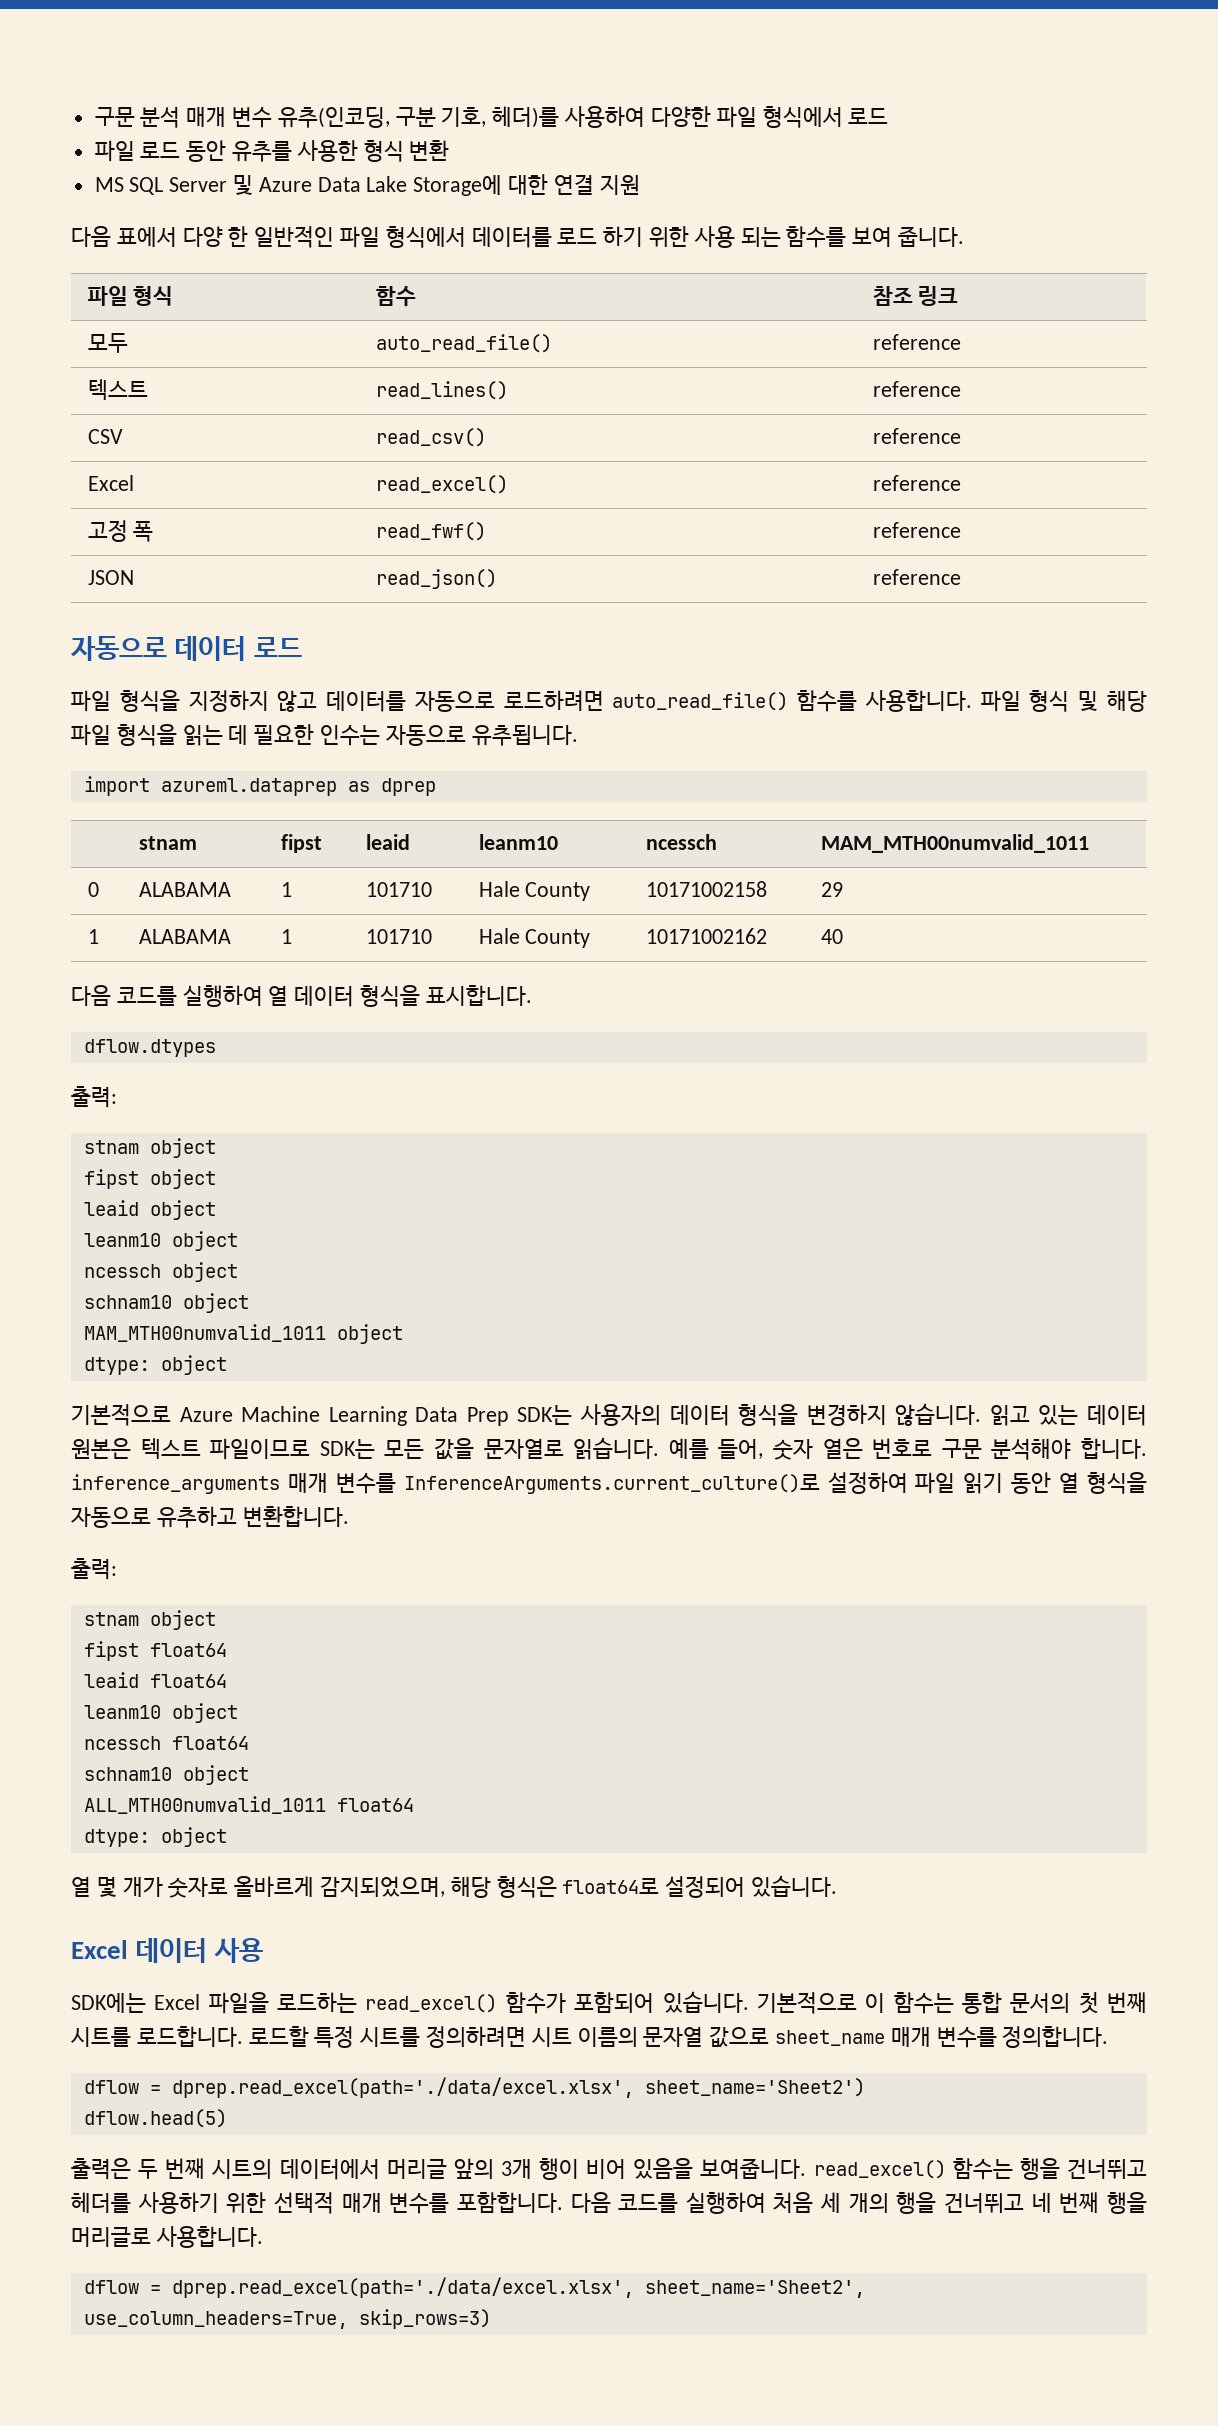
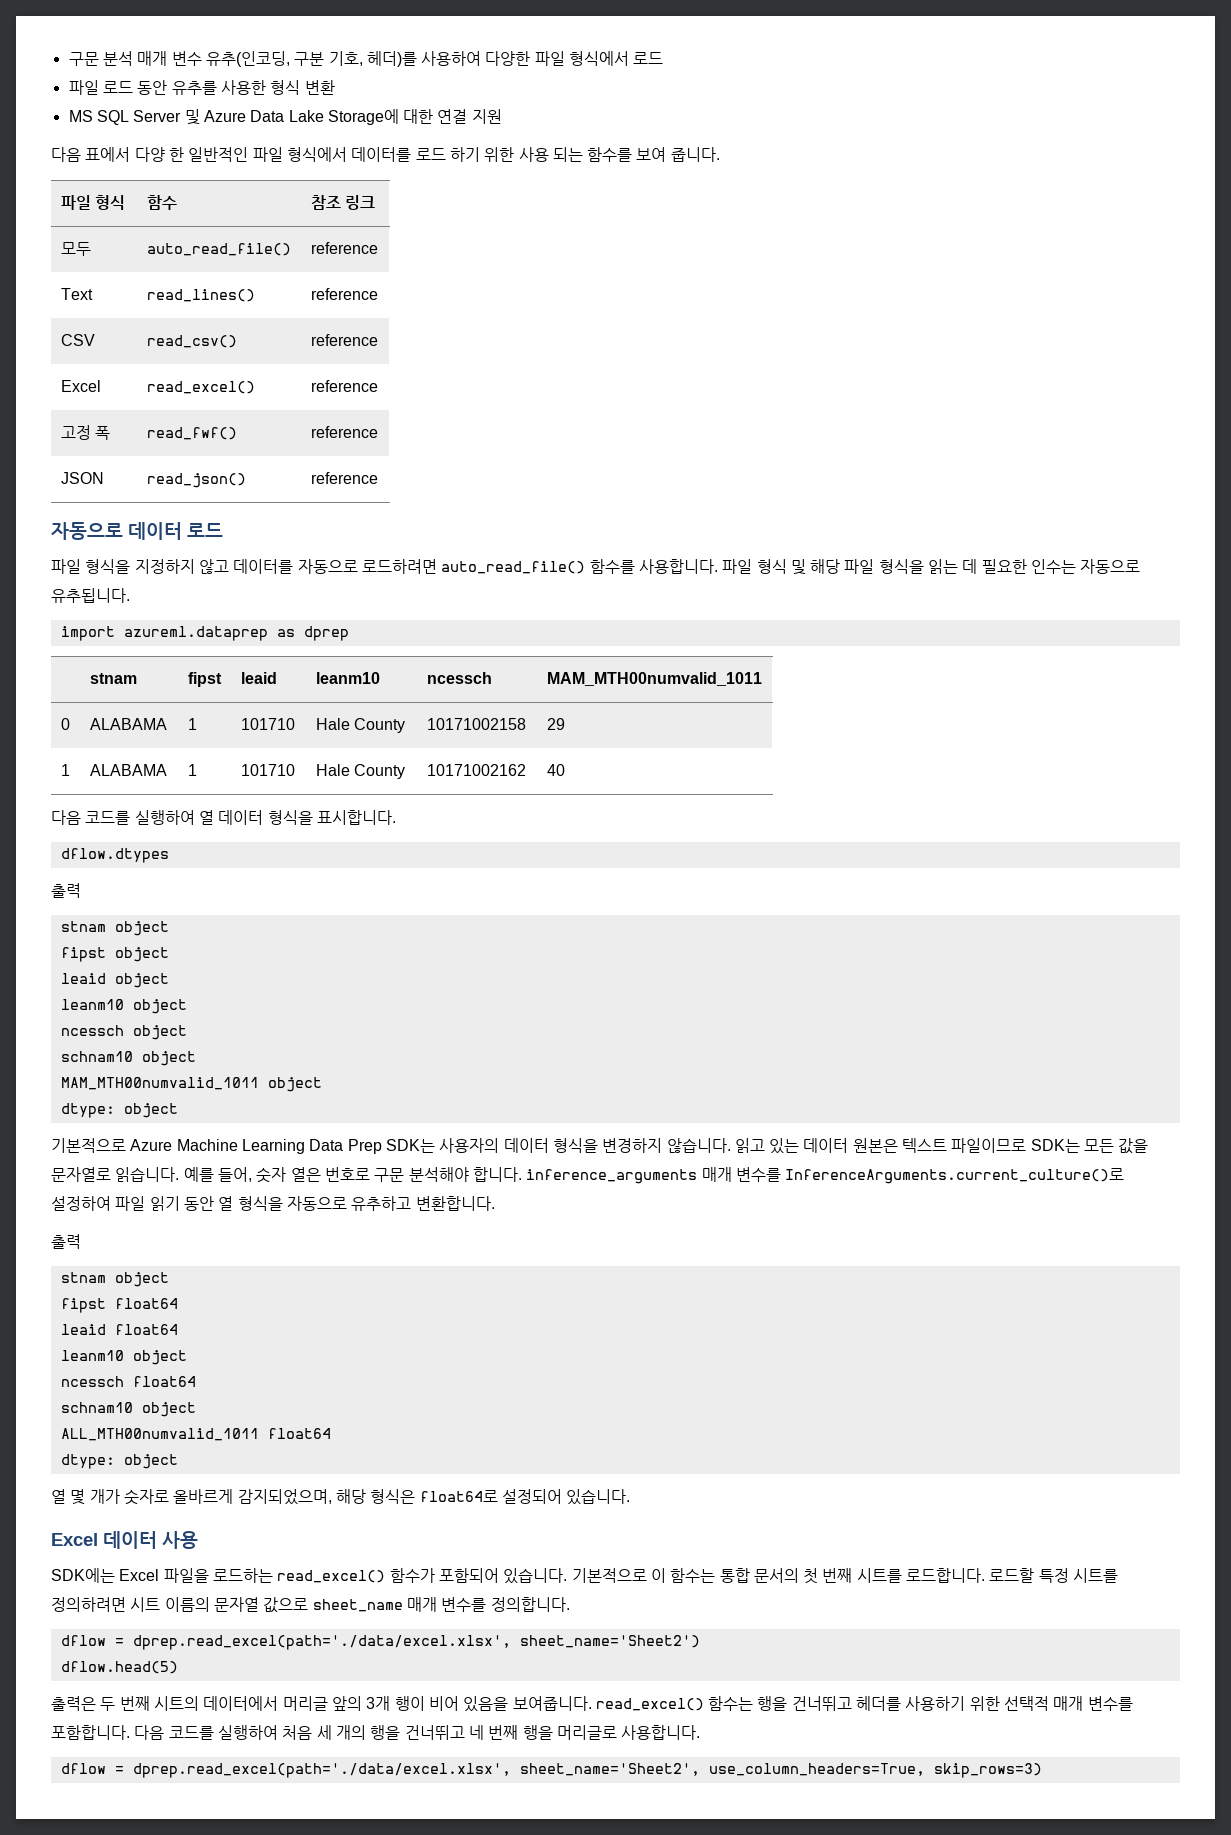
[87,379,148,400] 텍스트 -> [60,288,93,300] Text
[71,1086,117,1108] 출력: -> [51,883,81,898] 출력
[71,1558,117,1580] 출력: -> [51,1234,81,1249] 출력

